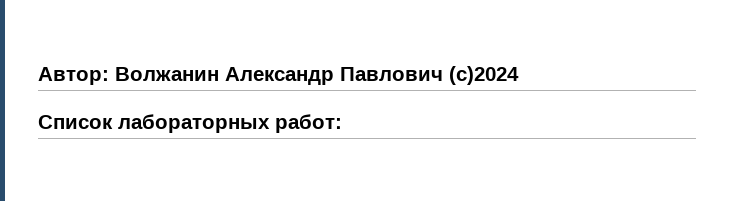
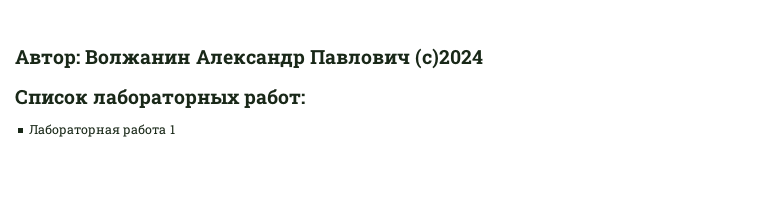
(342, 123) none -> [28,124,175,137] // Лабораторная работа 1

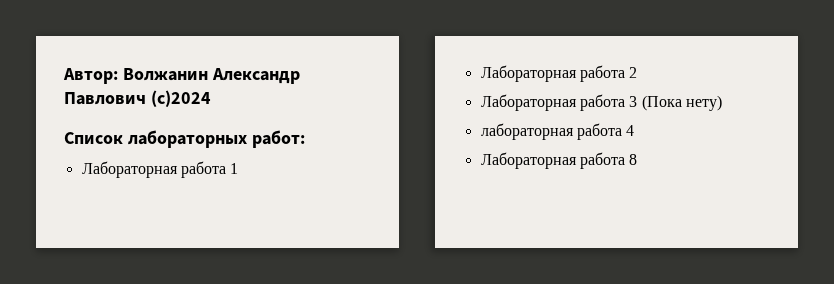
(175, 129) none -> [480,65,638,82] [480,94,722,111] [480,123,635,140] [480,152,638,169] // Лабораторная работа 2 // Лабораторная работа 3 (Пока нету) // лабораторная работа 4 // Лабораторная работа 8

